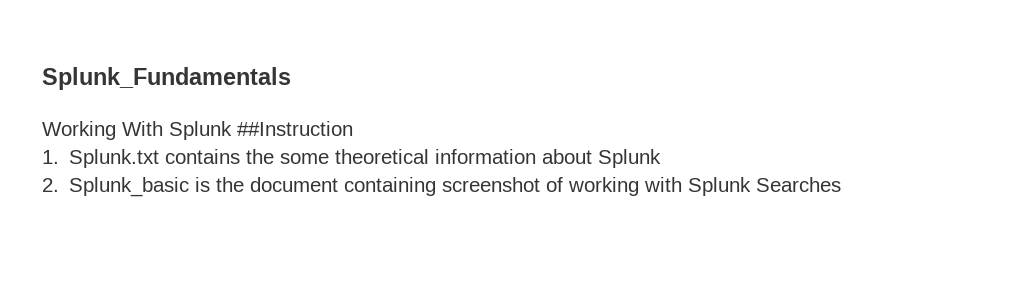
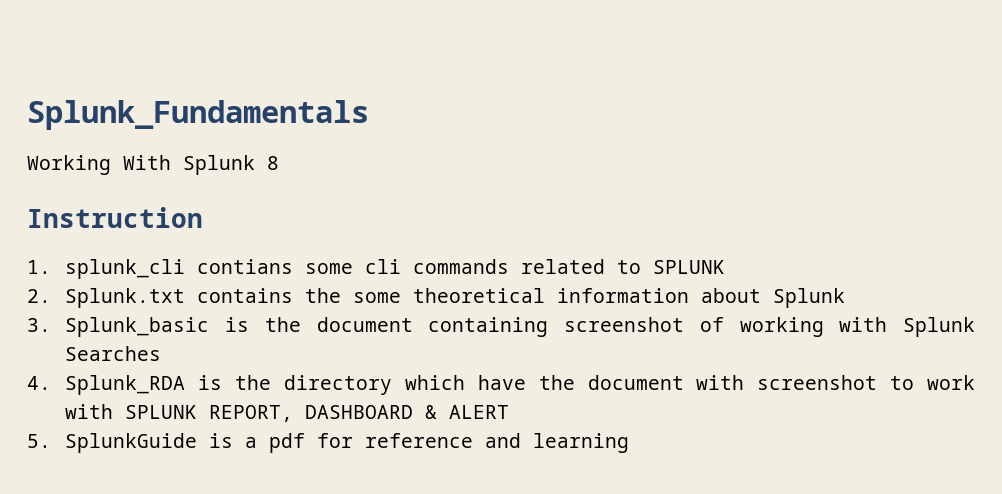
[237,121,353,136] [42,150,59,164] ##Instruction // 1. -> [267,156,279,170] [27,207,203,228] [27,259,726,279] [27,289,51,303] 8 // Instruction // 1. splunk_cli contians some cli commands related to SPLUNK // 2.
[42,178,59,192] 2. -> [27,318,51,332] 3.
(842, 184) none -> [27,375,976,395] [65,404,510,422] [27,433,630,453] // 4. Splunk_RDA is the directory which have the document with screenshot to work with SPLUNK REPORT, DASHBOARD & ALERT // 5. SplunkGuide is a pdf for reference and learning

